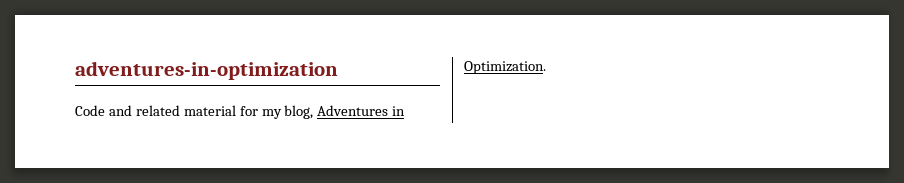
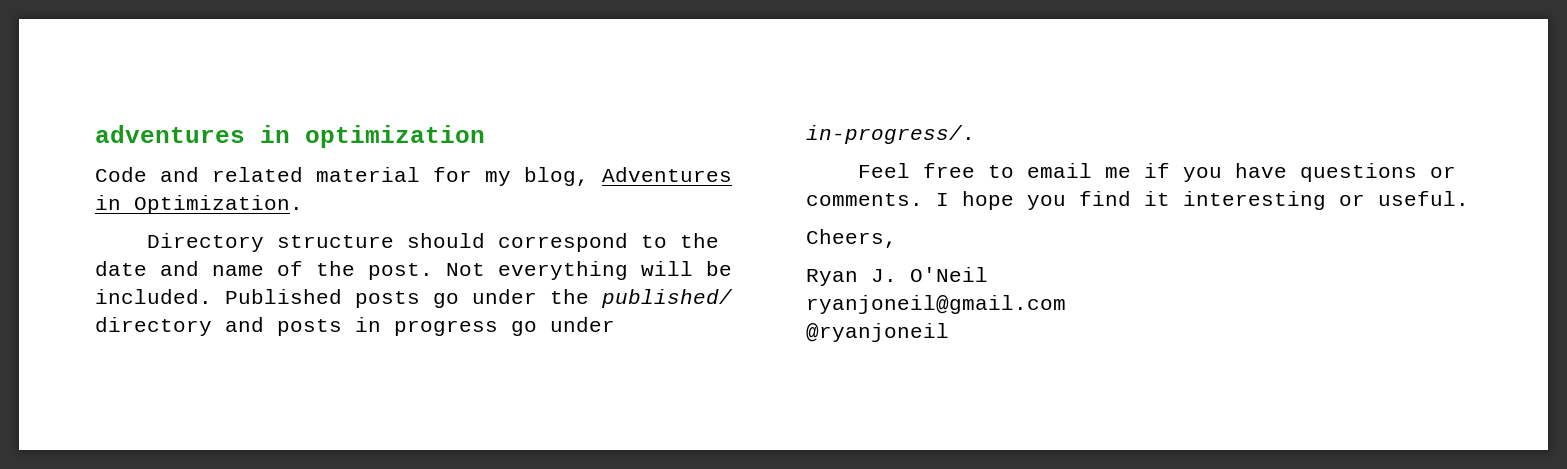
[75,61,338,80] adventures-in-optimization -> [95,125,485,148] adventures in optimization
(546, 67) none -> [146,233,719,252] [95,261,732,280] [95,289,733,308] [95,317,615,336] [806,125,975,144] [857,163,1456,182] [806,191,1469,210] [806,229,897,248] [806,267,988,286] [806,295,1066,314] [806,323,949,342] // Directory structure should correspond to the date and name of the post. Not everything will be included. Published posts go under the published/ directory and posts in progress go under in-progress/. // Feel free to email me if you have questions or comments. I hope you find it interesting or useful. // Cheers, // Ryan J. O'Neil // ryanjoneil@gmail.com // @ryanjoneil

